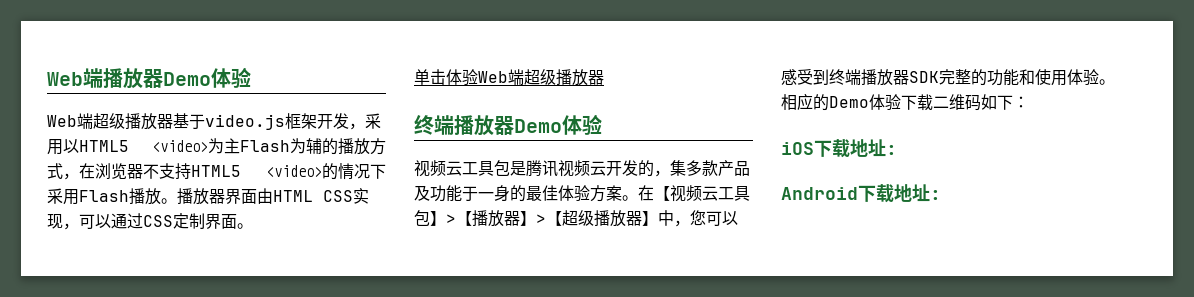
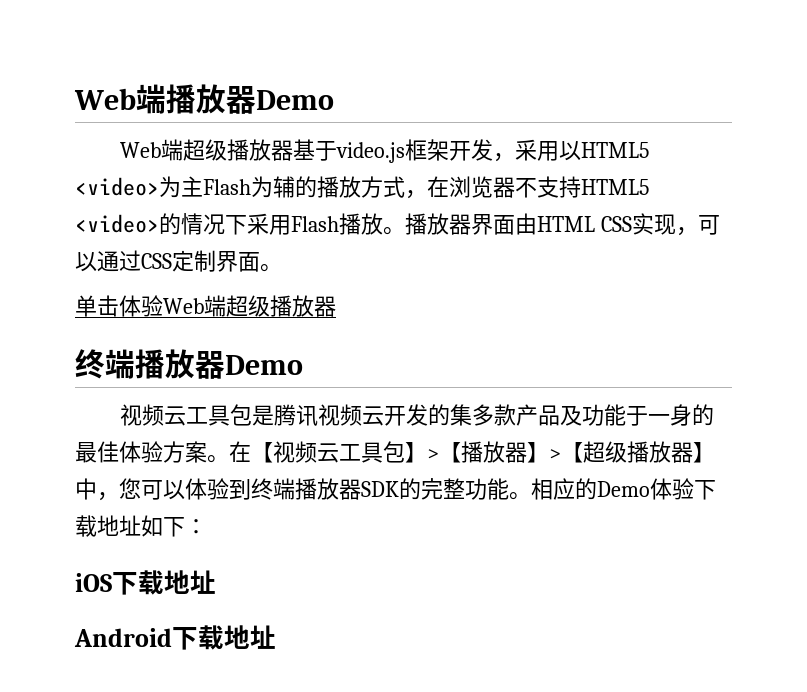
[211,67,251,88] 体验 -> (334, 100) none
[562,114,602,135] 体验 -> (303, 365) none
[654,170,670,177] ， -> (451, 415) none
[781,69,813,85] 感受 -> [185,478,229,500] 体验
[939,69,1099,86] 完整的功能和使用体验 -> [399,478,509,500] 的完整功能
[933,94,981,111] 二维码 -> [97,515,141,536] 地址
[886,145,897,155] : -> (216, 582) none
[930,190,941,200] : -> (276, 637) none

